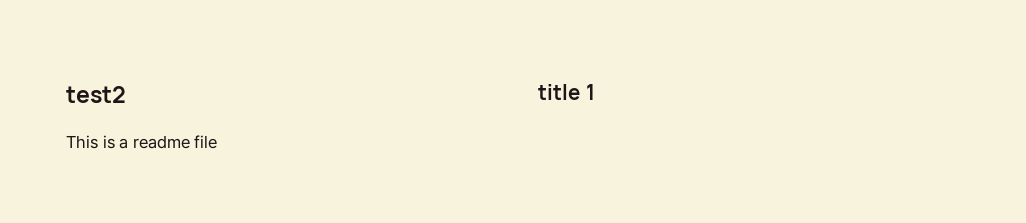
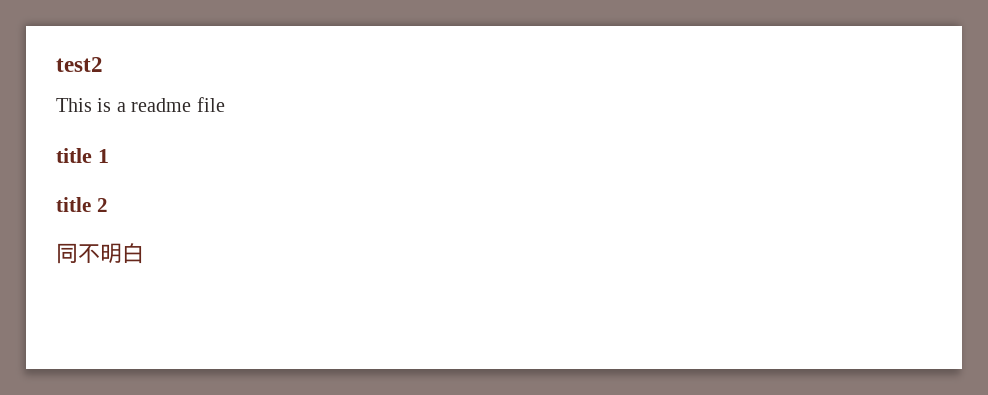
(595, 92) none -> [56,197,108,212] [56,243,144,264] // title 2 // 同不明白

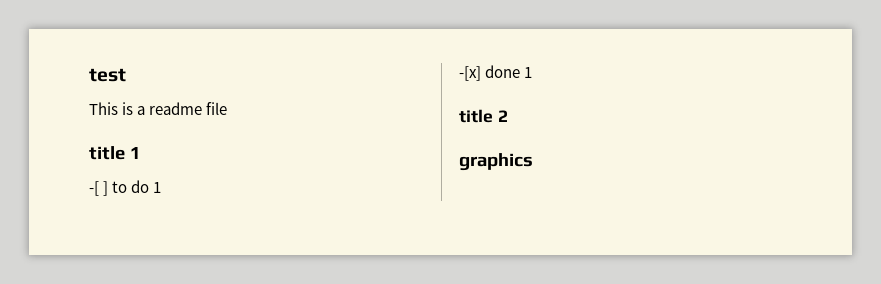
[56,57,103,72] test2 -> [89,68,126,82] test
(109, 156) none -> [89,180,162,196] [459,65,533,81] // -[ ] to do 1 // -[x] done 1
[56,243,144,264] 同不明白 -> [459,153,533,171] graphics

